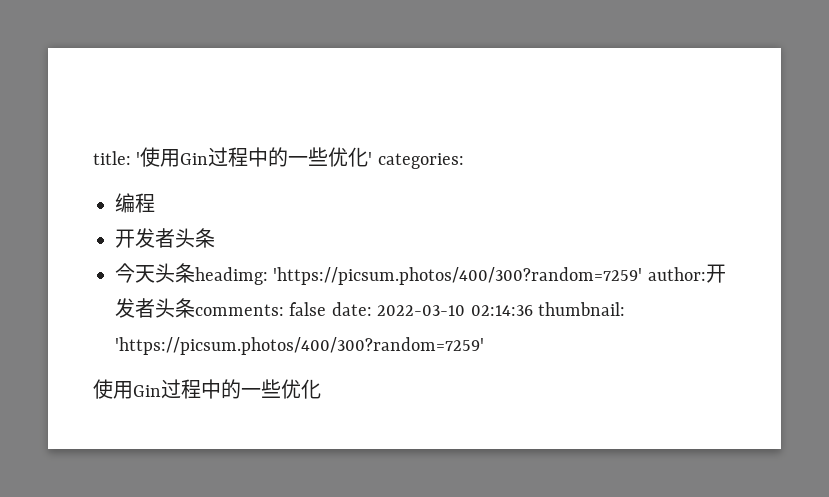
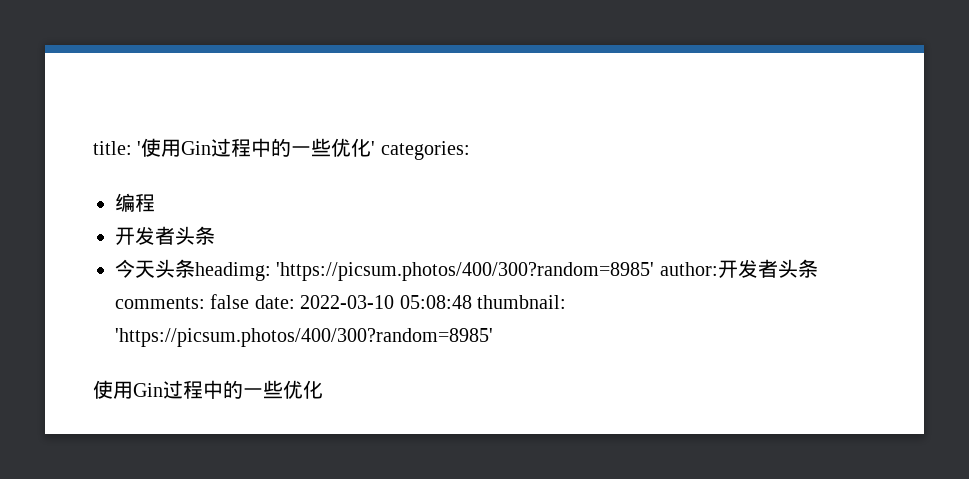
[273,267,643,285] 'https://picsum.photos/400/300?random=7259' -> [276,262,655,281] 'https://picsum.photos/400/300?random=8985'
[470,302,625,316] [115,337,484,355] 02:14:36 thumbnail: 'https://picsum.photos/400/300?random=7259' -> [399,295,566,309] [115,328,493,347] 05:08:48 thumbnail: 'https://picsum.photos/400/300?random=8985'

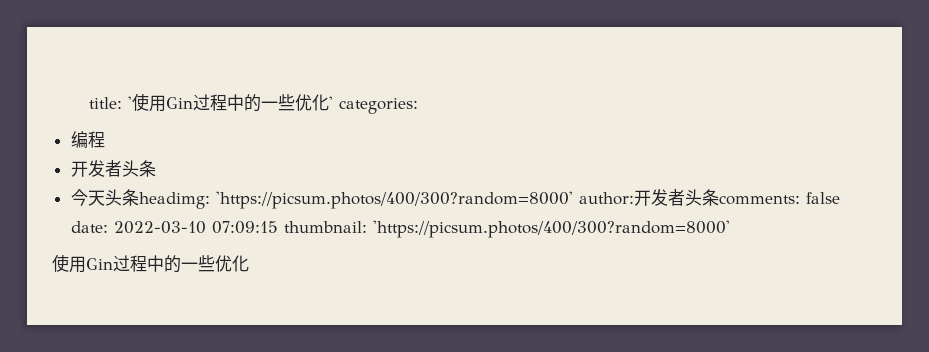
[276,262,655,281] 'https://picsum.photos/400/300?random=8985' -> [215,191,573,209] 'https://picsum.photos/400/300?random=8000'
[399,295,566,309] [115,328,493,347] 05:08:48 thumbnail: 'https://picsum.photos/400/300?random=8985' -> [211,220,730,238] 07:09:15 thumbnail: 'https://picsum.photos/400/300?random=8000'

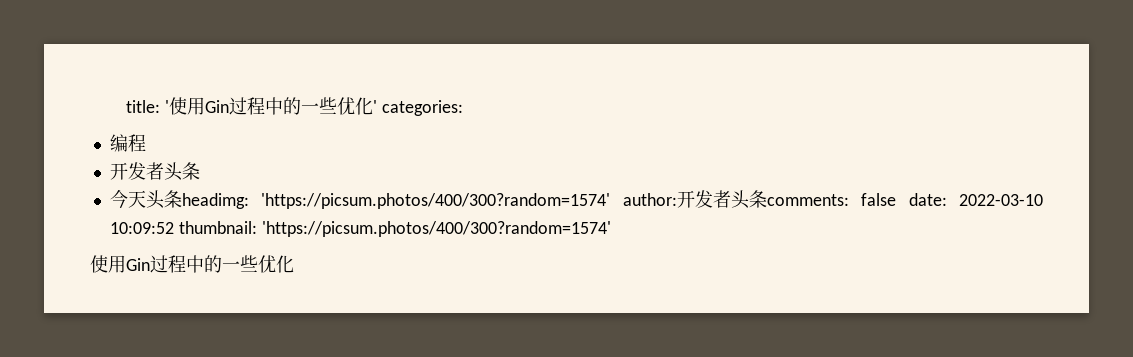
[215,191,573,209] 'https://picsum.photos/400/300?random=8000' -> [261,193,611,209] 'https://picsum.photos/400/300?random=1574'
[211,220,730,238] 07:09:15 thumbnail: 'https://picsum.photos/400/300?random=8000' -> [109,221,611,237] 10:09:52 thumbnail: 'https://picsum.photos/400/300?random=1574'

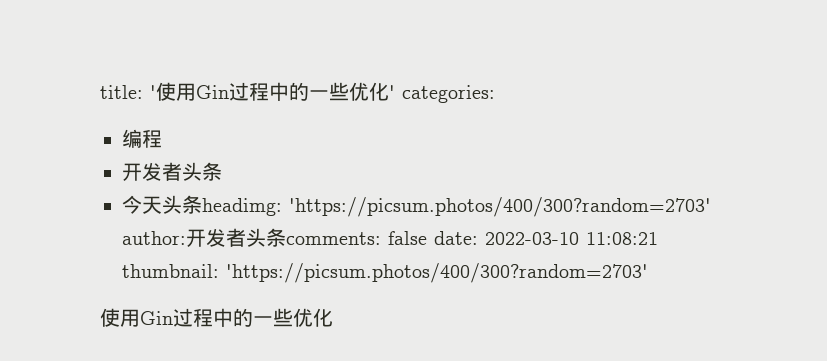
[261,193,611,209] 'https://picsum.photos/400/300?random=1574' -> [289,197,711,217] 'https://picsum.photos/400/300?random=2703'
[109,221,611,237] 10:09:52 thumbnail: 'https://picsum.photos/400/300?random=1574' -> [586,232,658,245] [122,263,648,283] 11:08:21 thumbnail: 'https://picsum.photos/400/300?random=2703'

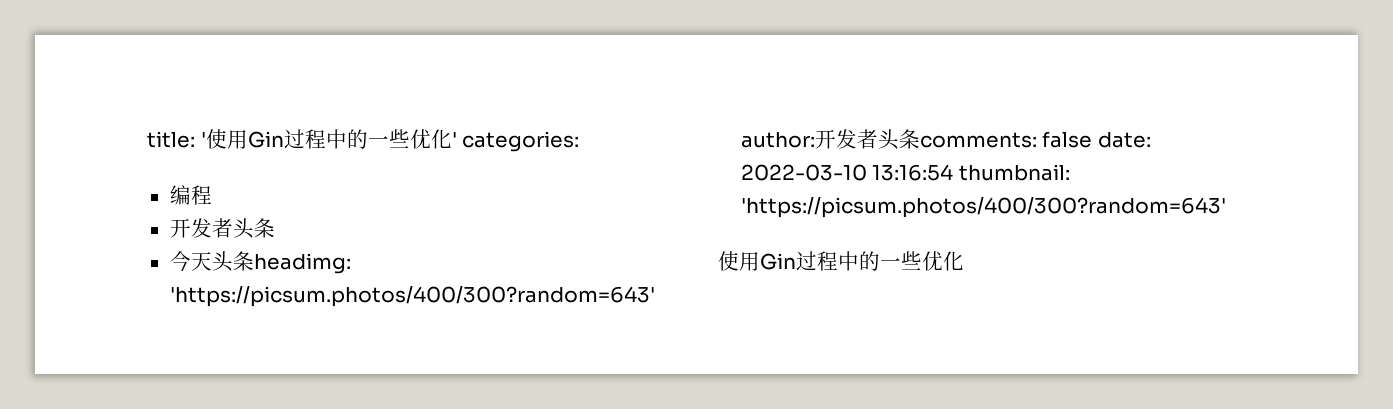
[289,197,711,217] 'https://picsum.photos/400/300?random=2703' -> [169,286,655,307] 'https://picsum.photos/400/300?random=643'
[586,232,658,245] [122,263,648,283] 11:08:21 thumbnail: 'https://picsum.photos/400/300?random=2703' -> [872,164,1070,181] [740,197,1226,218] 13:16:54 thumbnail: 'https://picsum.photos/400/300?random=643'

